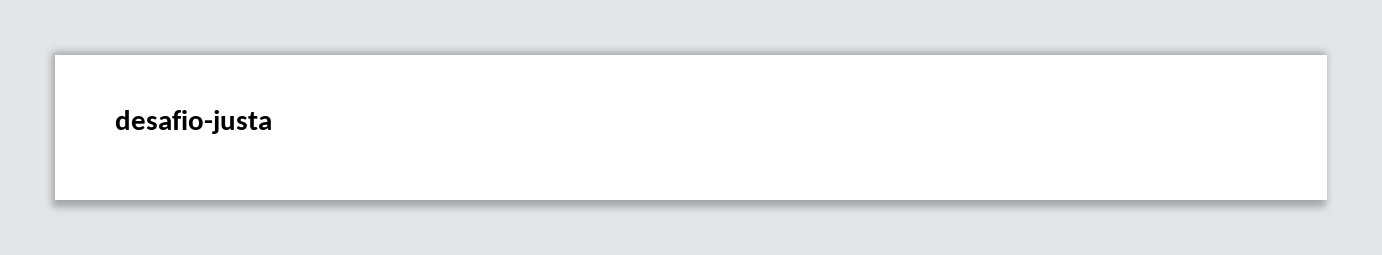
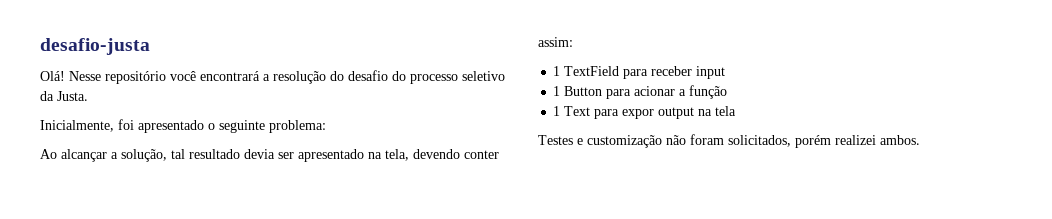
(272, 122) none -> [40,70,505,84] [40,91,88,101] [40,119,326,133] [40,149,499,162] [538,37,573,47] [553,66,726,79] [553,85,728,99] [553,106,737,119] [538,134,920,148] // Olá! Nesse repositório você encontrará a resolução do desafio do processo seletivo da Justa. // Inicialmente, foi apresentado o seguinte problema: // Ao alcançar a solução, tal resultado devia ser apresentado na tela, devendo conter assim: // 1 TextField para receber input // 1 Button para acionar a função // 1 Text para expor output na tela // Testes e customização não foram solicitados, porém realizei ambos.

